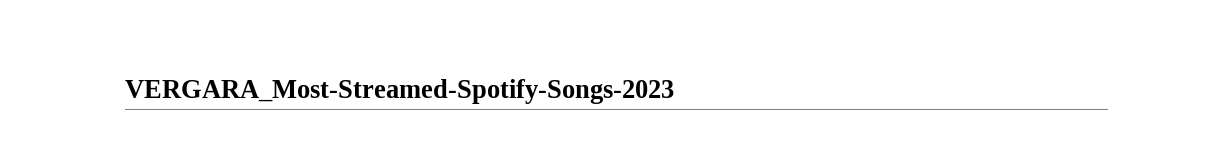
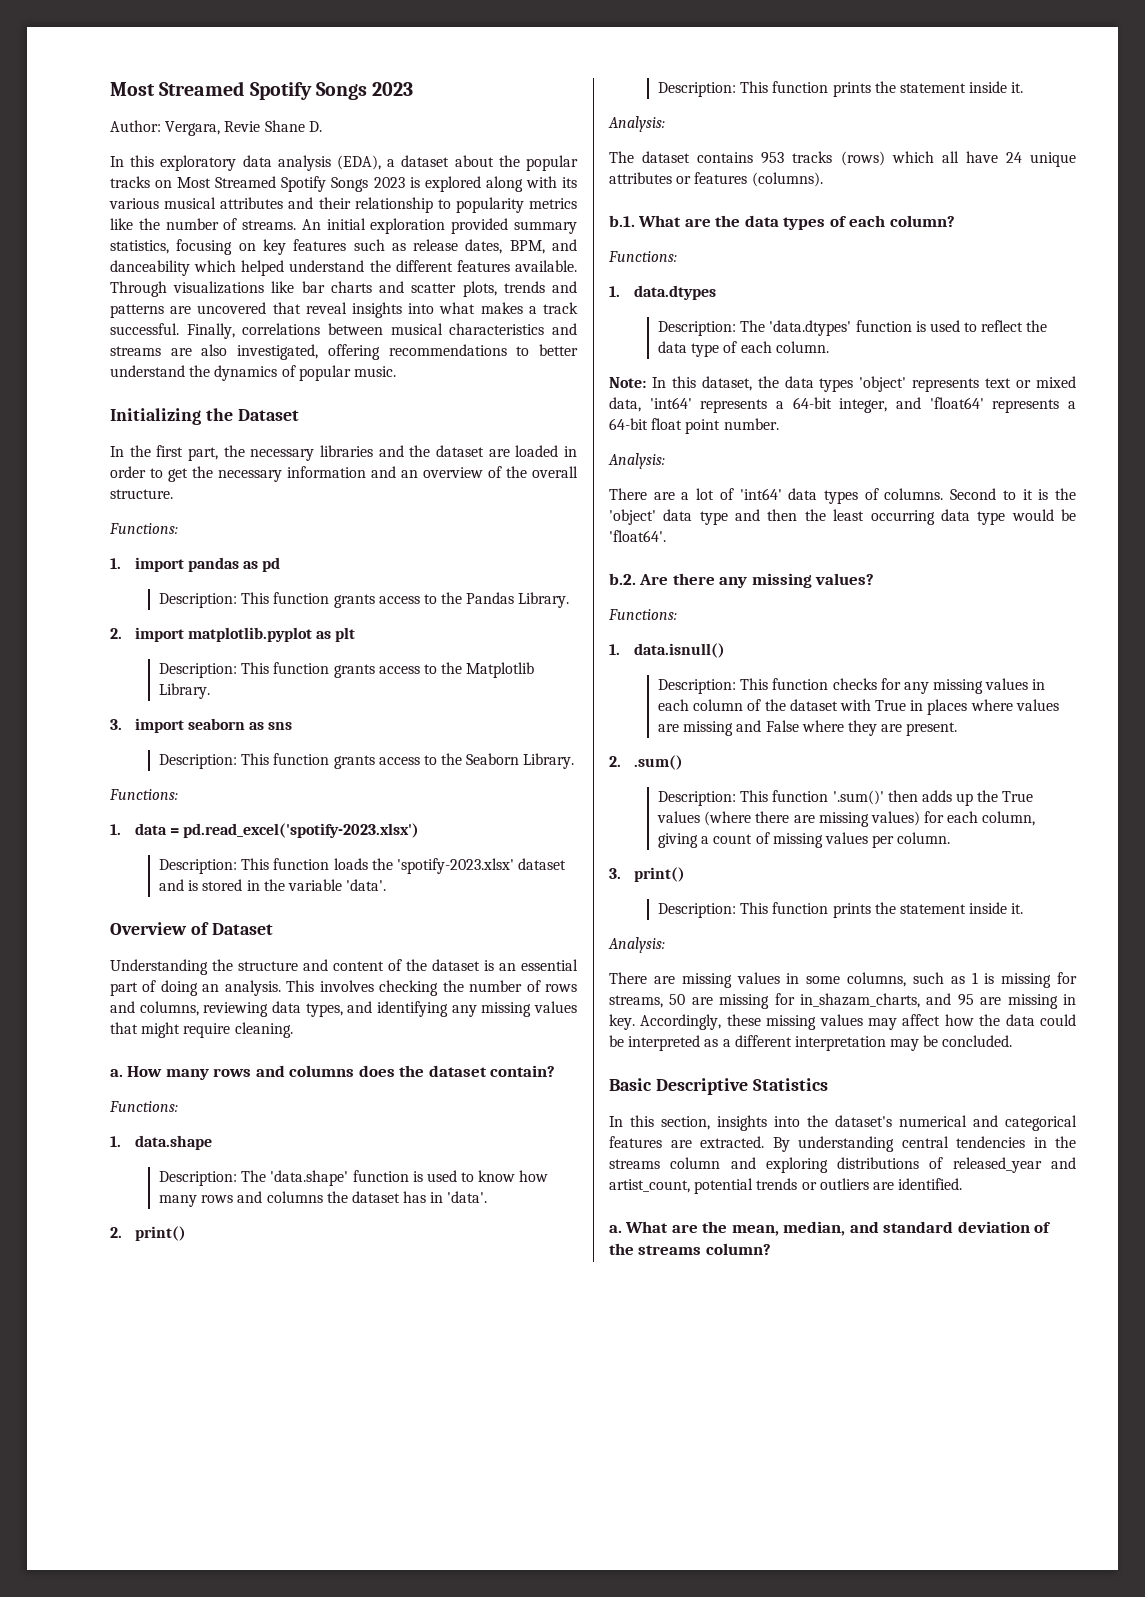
[125,79,674,104] VERGARA_Most-Streamed-Spotify-Songs-2023 -> [110,81,414,100] [110,120,322,136] [110,155,578,171] [110,176,577,192] [109,197,577,213] [110,218,577,234] [110,239,577,255] [110,260,577,276] [110,281,577,297] [110,302,578,318] [110,323,577,339] [110,344,578,360] [110,365,396,381] [110,408,299,425] [110,445,578,461] [110,466,578,482] [110,489,173,499] [109,523,178,534] [110,557,281,572] [158,592,570,608] [110,627,356,642] [158,662,535,678] [158,683,210,699] [110,718,293,733] [158,753,575,769] [109,789,178,800] [110,823,419,838] [158,858,567,874] [158,879,387,891] [110,922,273,935] [110,959,578,975] [110,980,577,996] [110,1001,577,1017] [110,1022,293,1038] [110,1065,556,1080] [109,1101,178,1112] [110,1135,212,1150] [158,1170,549,1186] [158,1191,488,1207] [110,1226,186,1241] [657,81,1024,97] [608,116,665,132] [609,151,1076,167] [609,172,823,187] [609,215,955,230] [608,251,677,262] [609,285,716,300] [657,320,1048,336] [657,341,829,357] [609,376,1076,392] [609,397,1076,413] [609,418,779,434] [608,453,665,469] [609,488,1076,504] [609,509,1076,525] [609,530,666,542] [609,573,875,588] [608,609,677,620] [609,643,725,658] [657,678,1046,694] [657,699,1059,715] [657,720,958,736] [609,755,683,770] [657,790,1034,806] [656,811,1036,827] [657,832,951,848] [609,867,685,882] [657,902,1024,918] [608,937,665,953] [609,972,1077,988] [609,993,1076,1009] [609,1014,1076,1030] [609,1035,1013,1051] [609,1078,828,1095] [609,1115,1077,1131] [609,1136,1076,1152] [609,1157,1076,1173] [609,1178,963,1194] [609,1221,1052,1236] [609,1243,771,1255] Most Streamed Spotify Songs 2023 // Author: Vergara, Revie Shane D. // In this exploratory data analysis (EDA), a dataset about the popular tracks on Most Streamed Spotify Songs 2023 is explored along with its various musical attributes and their relationship to popularity metrics like the number of streams. An initial exploration provided summary statistics, focusing on key features such as release dates, BPM, and danceability which helped understand the different features available. Through visualizations like bar charts and scatter plots, trends and patterns are uncovered that reveal insights into what makes a track successful. Finally, correlations between musical characteristics and streams are also investigated, offering recommendations to better understand the dynamics of popular music. // Initializing the Dataset // In the first part, the necessary libraries and the dataset are loaded in order to get the necessary information and an overview of the overall structure. // Functions: // 1. import pandas as pd // Description: This function grants access to the Pandas Library. // 2. import matplotlib.pyplot as plt // Description: This function grants access to the Matplotlib Library. // 3. import seaborn as sns // Description: This function grants access to the Seaborn Library. // Functions: // 1. data = pd.read_excel('spotify-2023.xlsx') // Description: This function loads the 'spotify-2023.xlsx' dataset and is stored in the variable 'data'. // Overview of Dataset // Understanding the structure and content of the dataset is an essential part of doing an analysis. This involves checking the number of rows and columns, reviewing data types, and identifying any missing values that might require cleaning. // a. How many rows and columns does the dataset contain? // Functions: // 1. data.shape // Description: The 'data.shape' function is used to know how many rows and columns the dataset has in 'data'. // 2. print() // Description: This function prints the statement inside it. // Analysis: // The dataset contains 953 tracks (rows) which all have 24 unique attributes or features (columns). // b.1. What are the data types of each column? // Functions: // 1. data.dtypes // Description: The 'data.dtypes' function is used to reflect the data type of each column. // Note: In this dataset, the data types 'object' represents text or mixed data, 'int64' represents a 64-bit integer, and 'float64' represents a 64-bit float point number. // Analysis: // There are a lot of 'int64' data types of columns. Second to it is the 'object' data type and then the least occurring data type would be 'float64'. // b.2. Are there any missing values? // Functions: // 1. data.isnull() // Description: This function checks for any missing values in each column of the dataset with True in places where values are missing and False where they are present. // 2. .sum() // Description: This function '.sum()' then adds up the True values (where there are missing values) for each column, giving a count of missing values per column. // 3. print() // Description: This function prints the statement inside it. // Analysis: // There are missing values in some columns, such as 1 is missing for streams, 50 are missing for in_shazam_charts, and 95 are missing in key. Accordingly, these missing values may affect how the data could be interpreted as a different interpretation may be concluded. // Basic Descriptive Statistics // In this section, insights into the dataset's numerical and categorical features are extracted. By understanding central tendencies in the streams column and exploring distributions of released_year and artist_count, potential trends or outliers are identified. // a. What are the mean, median, and standard deviation of the streams column?

